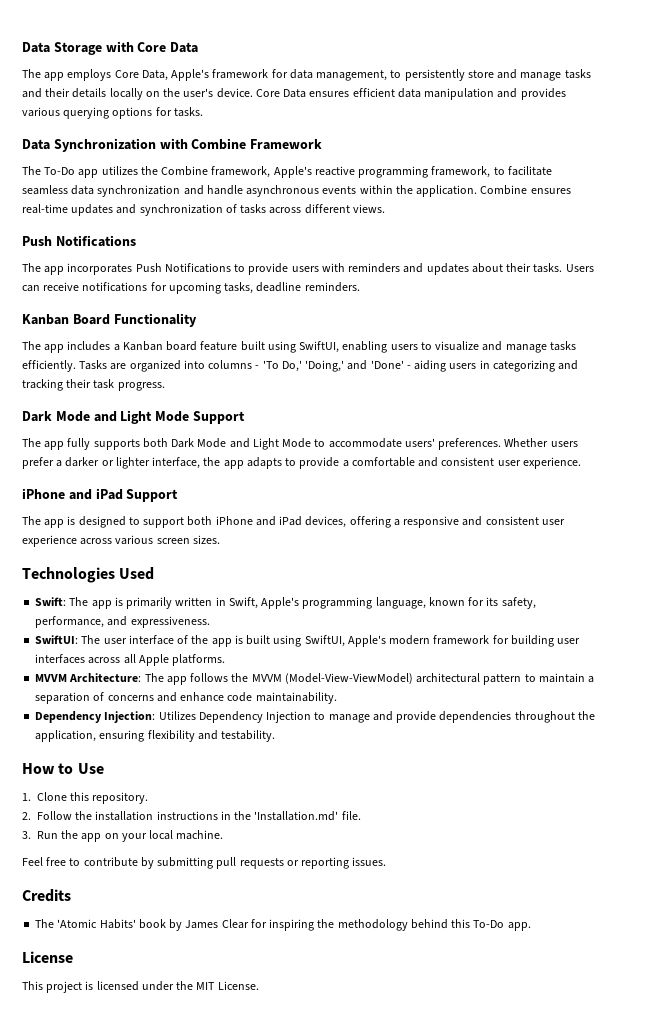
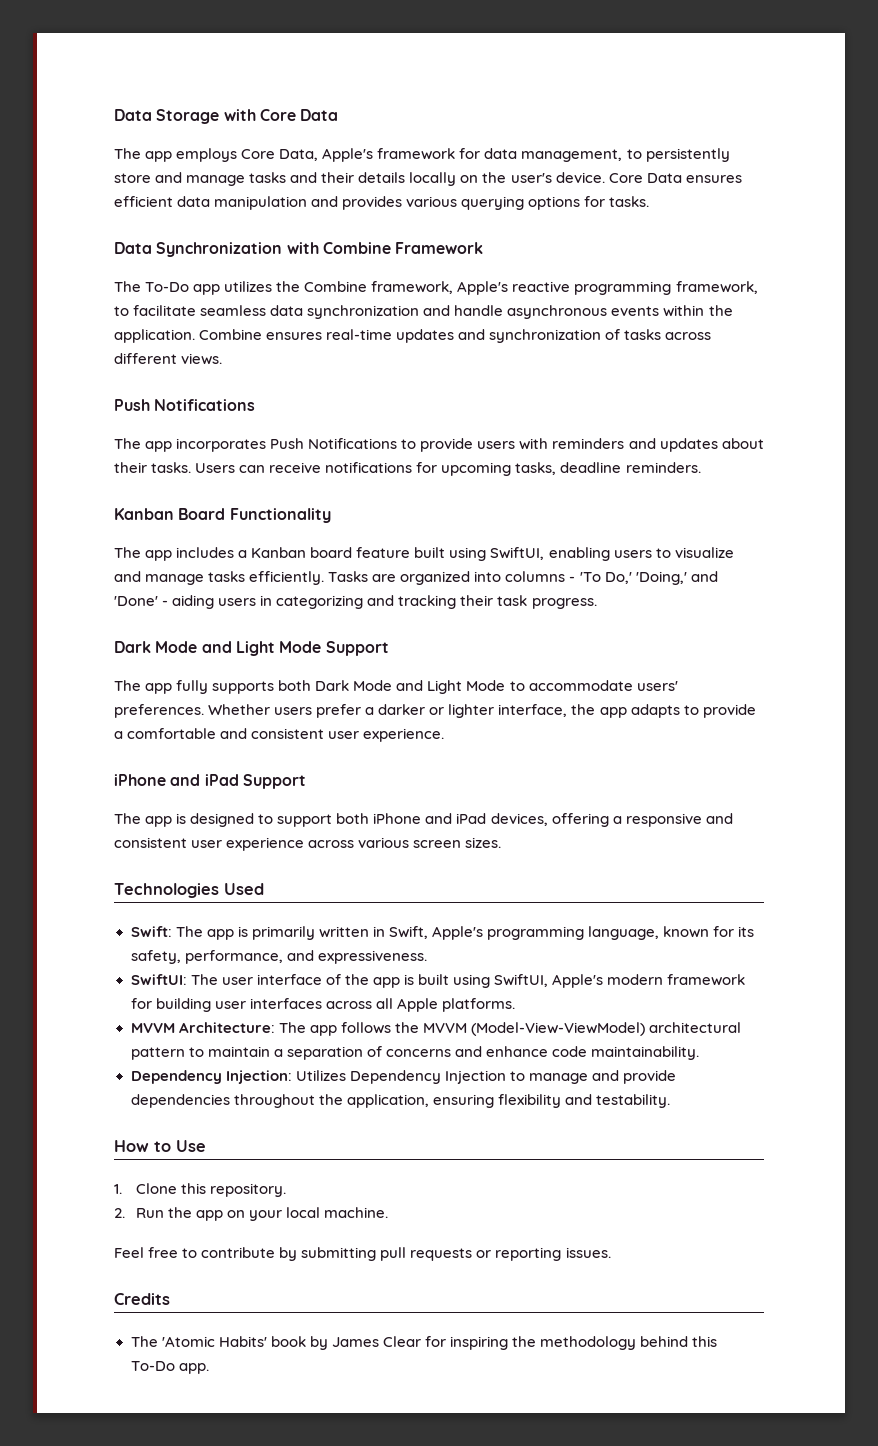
[37,811,361,821] [22,831,31,839] Follow the installation instructions in the 'Installation.md' file. // 3. -> (125, 1213) none
[22,951,73,963] [22,981,259,993] // License // This project is licensed under the MIT License. -> (209, 1368) none

